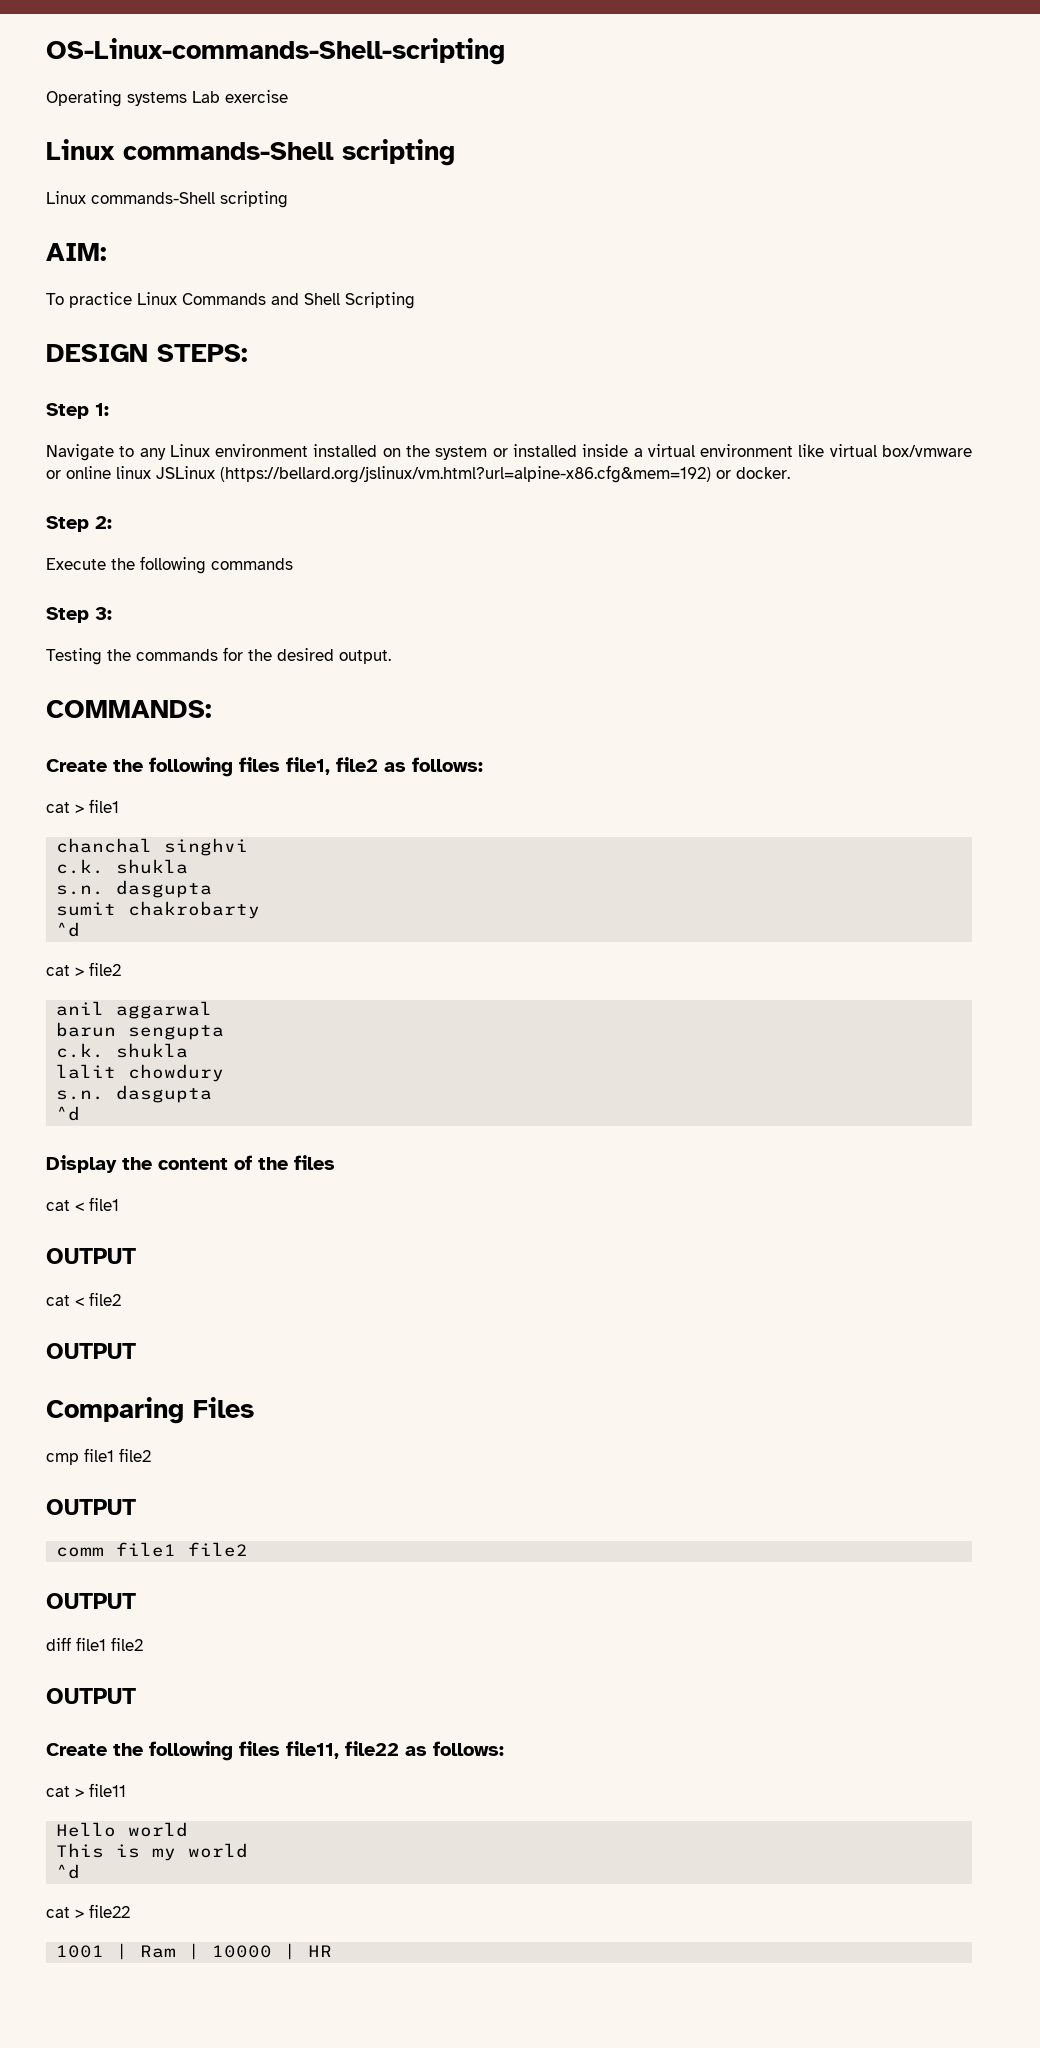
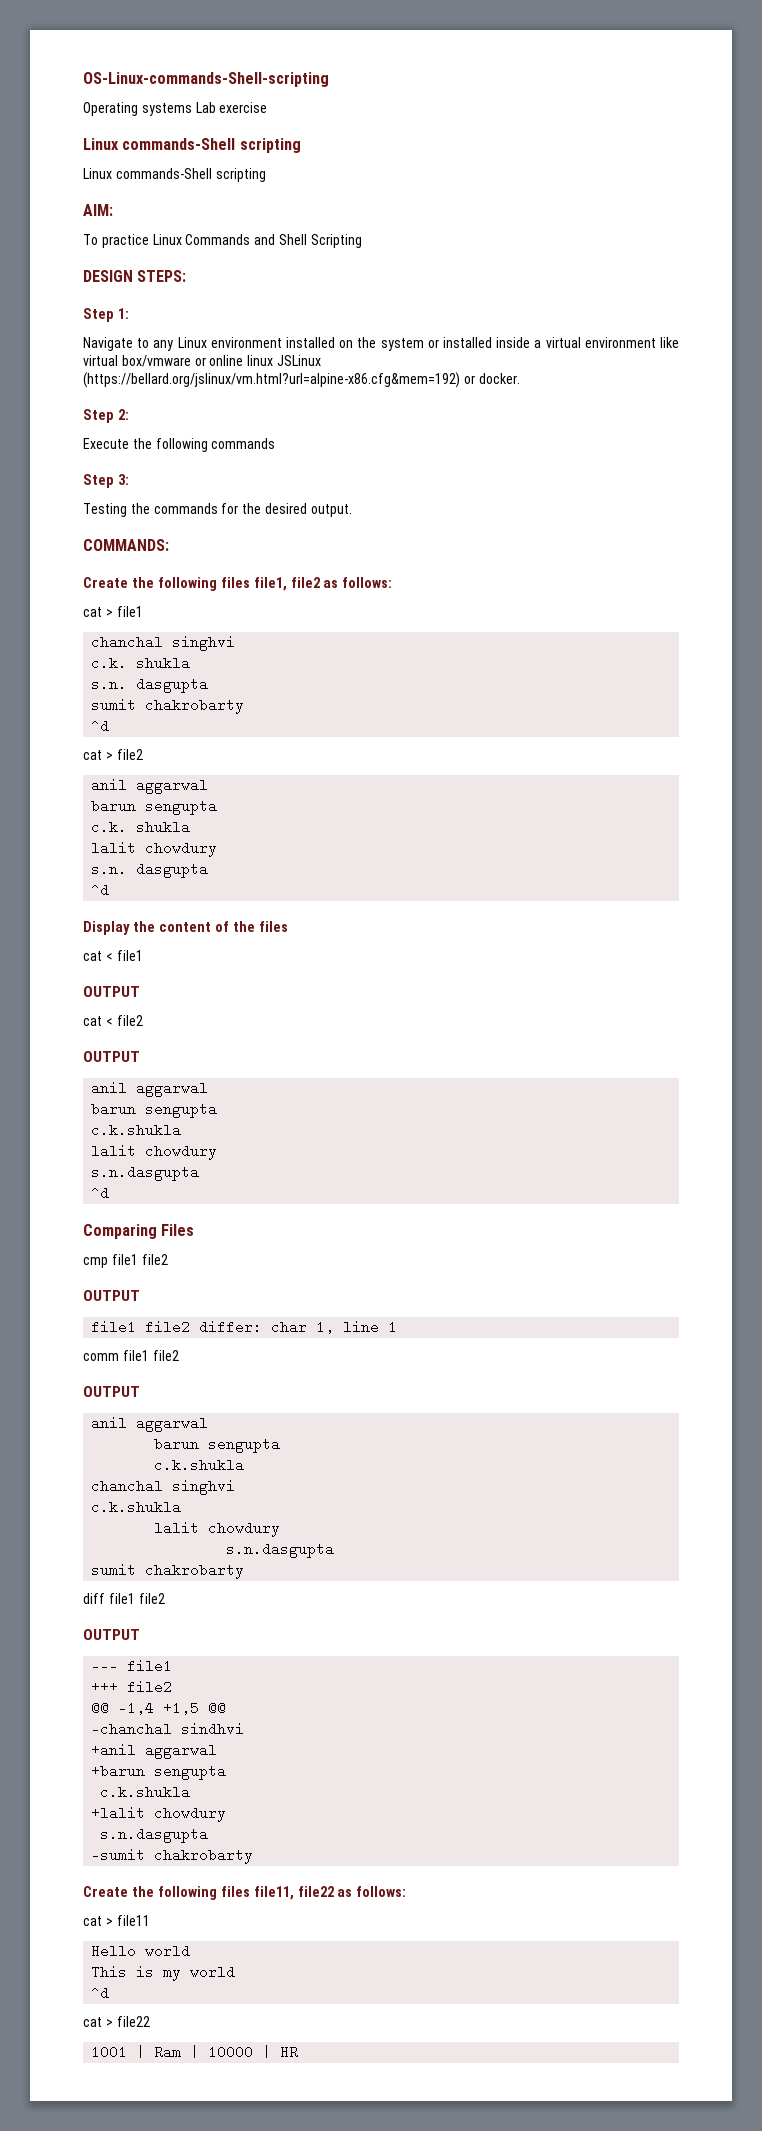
(136, 1351) none -> [91,1081,209,1097] [91,1102,218,1118] [91,1123,182,1137] [91,1144,218,1160] [91,1165,200,1181] [91,1186,110,1200] // anil aggarwal // barun sengupta // c.k.shukla // lalit chowdury // s.n.dasgupta // ^d
[56,1542,249,1557] [46,1593,136,1609] [46,1637,143,1651] [46,1688,136,1704] comm file1 file2 // OUTPUT // diff file1 file2 // OUTPUT -> [91,1320,398,1334] [83,1350,179,1361] [83,1386,140,1397] [91,1416,209,1432] [154,1437,281,1453] [154,1458,245,1472] [91,1479,236,1495] [91,1500,182,1514] [154,1521,281,1537] [226,1542,335,1558] [91,1563,245,1579] [83,1593,165,1604] [83,1629,140,1640] [91,1659,173,1673] [91,1680,173,1694] [91,1701,227,1715] [91,1722,245,1736] [91,1743,218,1759] [91,1764,227,1780] [100,1785,191,1799] [91,1806,227,1822] [100,1827,209,1843] [91,1848,254,1864] file1 file2 differ: char 1, line 1 // comm file1 file2 // OUTPUT // anil aggarwal // barun sengupta // c.k.shukla // chanchal singhvi // c.k.shukla // lalit chowdury // s.n.dasgupta // sumit chakrobarty // diff file1 file2 // OUTPUT // --- file1 // +++ file2 // @@ -1,4 +1,5 @@ // -chanchal sindhvi // +anil aggarwal // +barun sengupta // c.k.shukla // +lalit chowdury // s.n.dasgupta // -sumit chakrobarty

